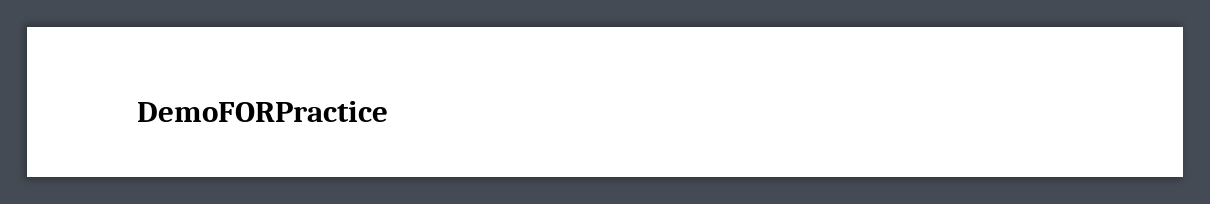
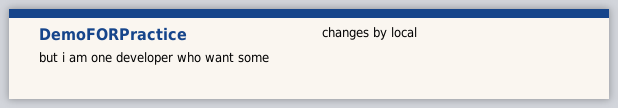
(388, 111) none -> [39,52,269,65] [322,27,417,40] // but i am one developer who want some changes by local

